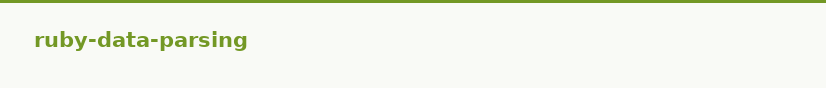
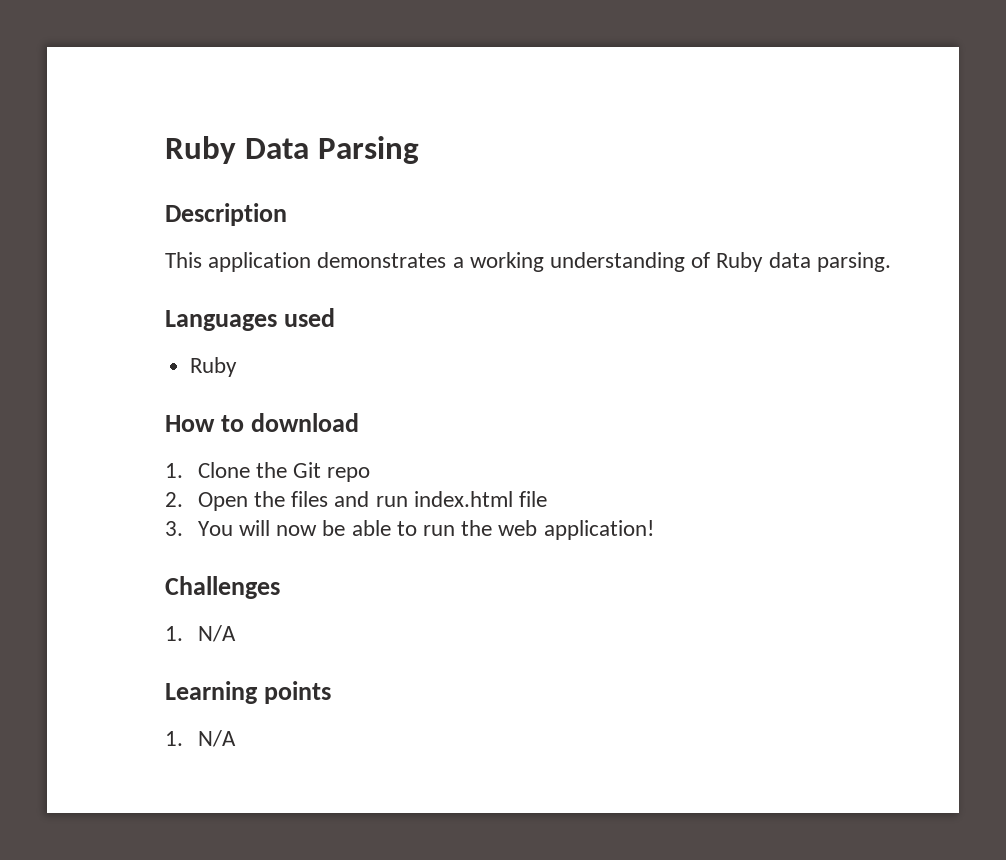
[34,31,248,51] ruby-data-parsing -> [165,136,419,164] [165,203,287,226] [165,252,891,272] [165,308,336,331] [190,357,238,377] [165,413,360,432] [165,462,371,482] [165,491,547,511] [165,520,654,540] [165,576,280,599] [165,625,236,642] [165,681,332,704] [165,730,236,747] Ruby Data Parsing // Description // This application demonstrates a working understanding of Ruby data parsing. // Languages used // Ruby // How to download // 1. Clone the Git repo // 2. Open the files and run index.html file // 3. You will now be able to run the web application! // Challenges // 1. N/A // Learning points // 1. N/A

